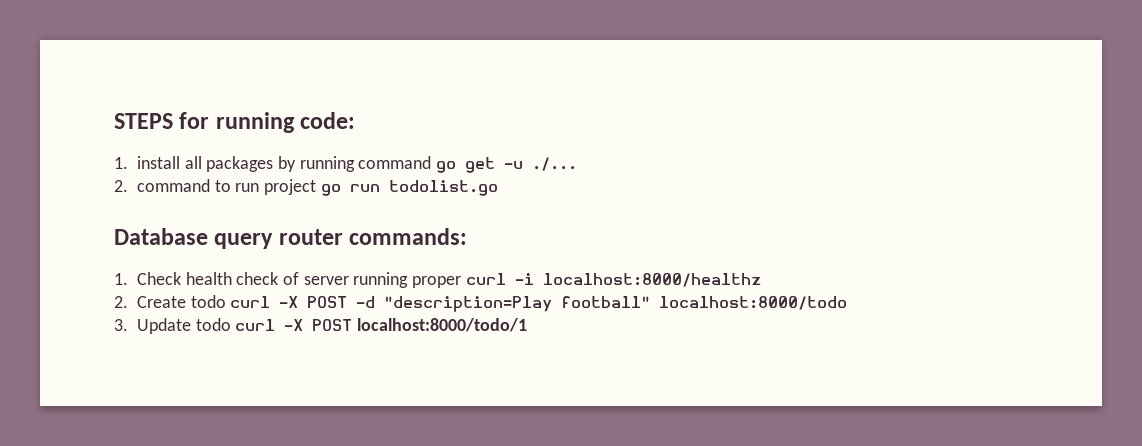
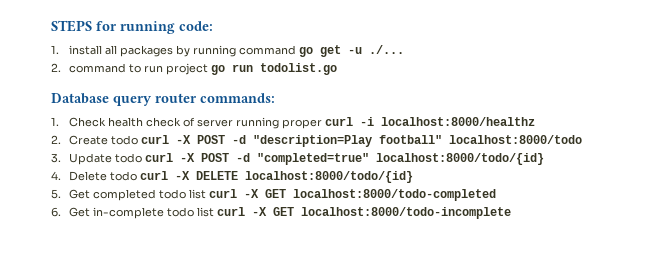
[356,318,527,332] localhost:8000/todo/1 -> [235,153,544,165] [51,171,413,183] [51,189,496,201] [51,207,511,219] -d "completed=true" localhost:8000/todo/{id} // 4. Delete todo curl -X DELETE localhost:8000/todo/{id} // 5. Get completed todo list curl -X GET localhost:8000/todo-completed // 6. Get in-complete todo list curl -X GET localhost:8000/todo-incomplete

